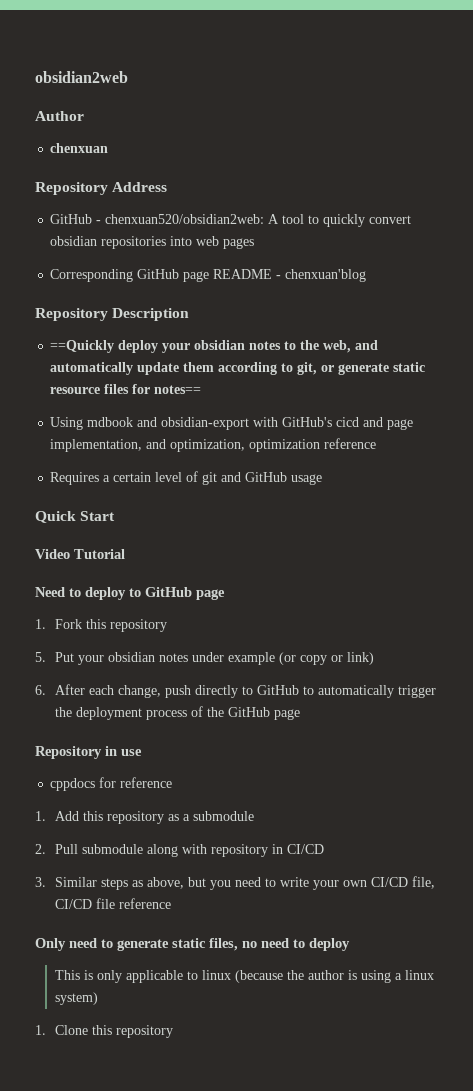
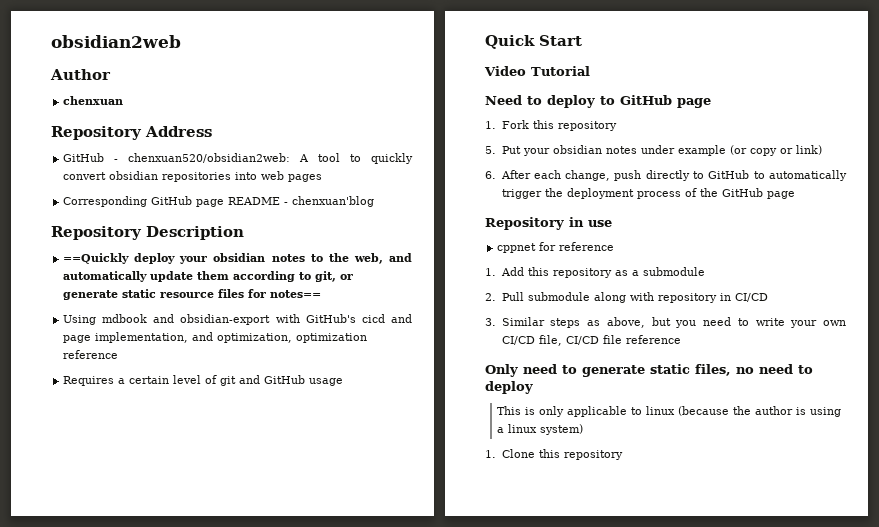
[50,778,96,791] cppdocs -> [497,243,537,253] cppnet

